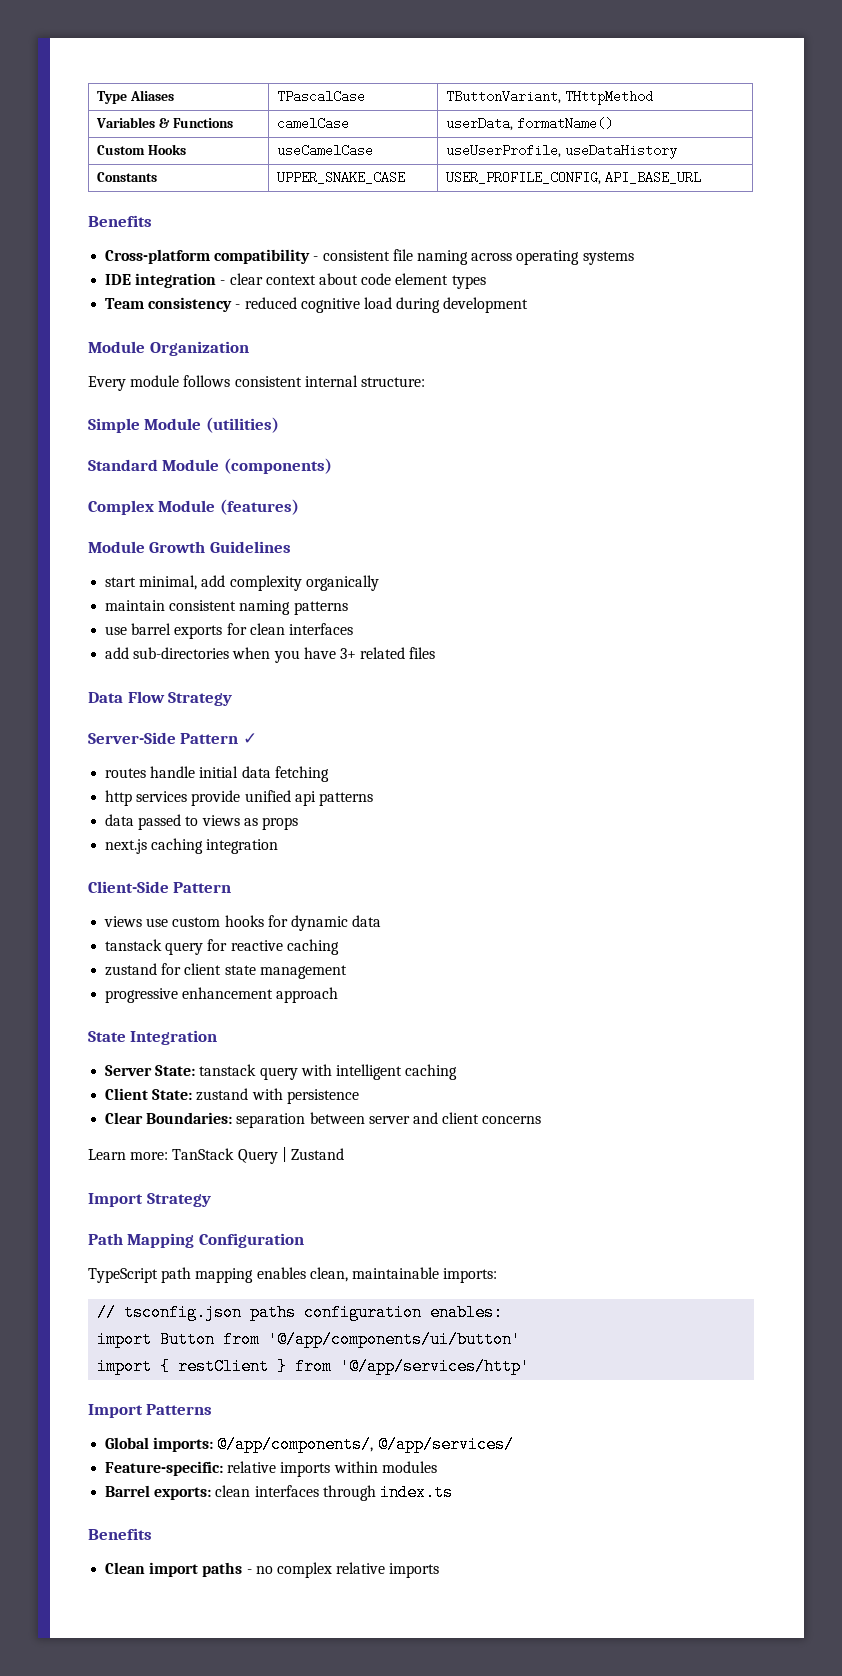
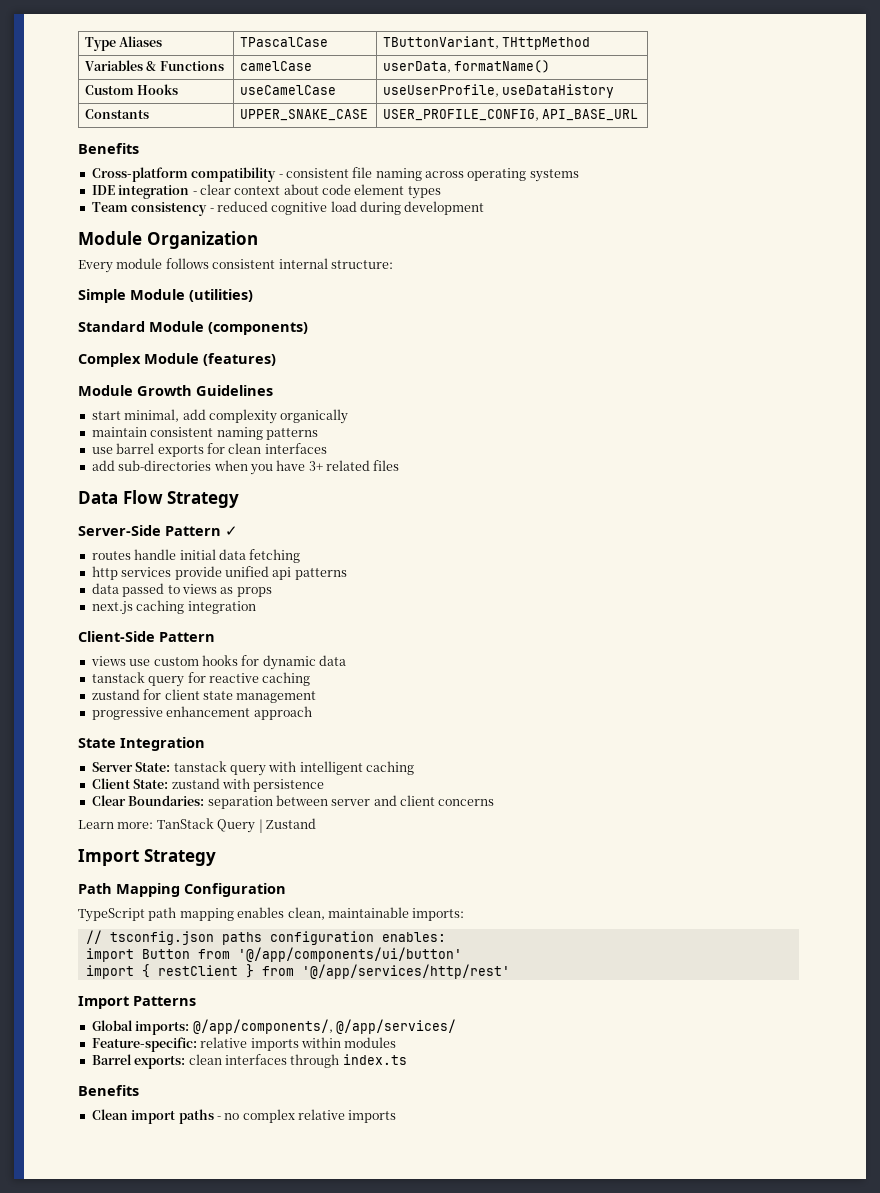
[340,1358,531,1375] '@/app/services/http' -> [301,964,510,979] '@/app/services/http/rest'

